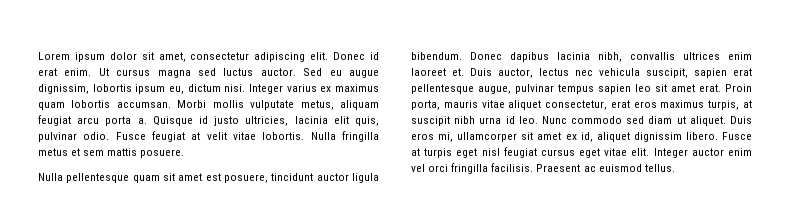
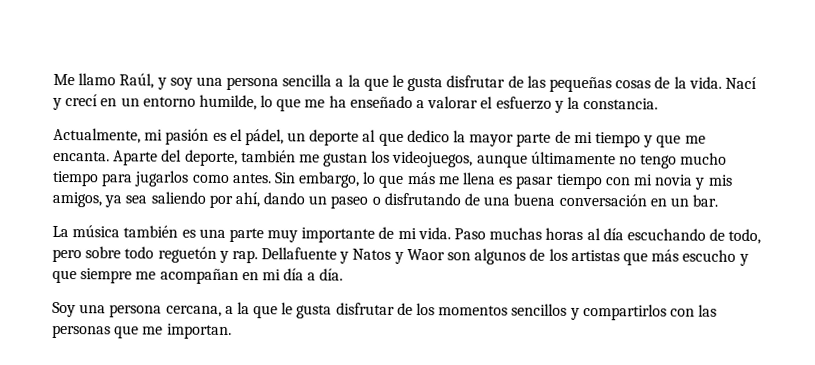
[38,52,380,62] [38,68,379,78] [38,84,379,94] [38,100,379,110] [38,115,379,126] [38,131,379,142] [38,148,185,158] [38,173,379,183] [411,52,752,62] [411,68,752,78] [411,84,752,94] [411,100,752,110] [411,116,752,126] [411,132,752,142] [411,147,752,158] [411,163,675,174] Lorem ipsum dolor sit amet, consectetur adipiscing elit. Donec id erat enim. Ut cursus magna sed luctus auctor. Sed eu augue dignissim, lobortis ipsum eu, dictum nisi. Integer varius ex maximus quam lobortis accumsan. Morbi mollis vulputate metus, aliquam feugiat arcu porta a. Quisque id justo ultricies, lacinia elit quis, pulvinar odio. Fusce feugiat at velit vitae lobortis. Nulla fringilla metus et sem mattis posuere. // Nulla pellentesque quam sit amet est posuere, tincidunt auctor ligula bibendum. Donec dapibus lacinia nibh, convallis ultrices enim laoreet et. Duis auctor, lectus nec vehicula suscipit, sapien erat pellentesque augue, pulvinar tempus sapien leo sit amet erat. Proin porta, mauris vitae aliquet consectetur, erat eros maximus turpis, at suscipit nibh urna id leo. Nunc commodo sed diam ut aliquet. Duis eros mi, ullamcorper sit amet ex id, aliquet dignissim libero. Fusce at turpis eget nisl feugiat cursus eget vitae elit. Integer auctor enim vel orci fringilla facilisis. Praesent ac euismod tellus. -> [53,73,757,93] [52,94,659,113] [53,127,706,148] [53,149,728,169] [52,170,733,190] [52,191,719,209] [52,225,762,245] [52,246,749,266] [52,268,344,285] [52,301,718,321] [52,323,232,339] Me llamo Raúl, y soy una persona sencilla a la que le gusta disfrutar de las pequeñas cosas de la vida. Nací y crecí en un entorno humilde, lo que me ha enseñado a valorar el esfuerzo y la constancia. // Actualmente, mi pasión es el pádel, un deporte al que dedico la mayor parte de mi tiempo y que me encanta. Aparte del deporte, también me gustan los videojuegos, aunque últimamente no tengo mucho tiempo para jugarlos como antes. Sin embargo, lo que más me llena es pasar tiempo con mi novia y mis amigos, ya sea saliendo por ahí, dando un paseo o disfrutando de una buena conversación en un bar. // La música también es una parte muy importante de mi vida. Paso muchas horas al día escuchando de todo, pero sobre todo reguetón y rap. Dellafuente y Natos y Waor son algunos de los artistas que más escucho y que siempre me acompañan en mi día a día. // Soy una persona cercana, a la que le gusta disfrutar de los momentos sencillos y compartirlos con las personas que me importan.

